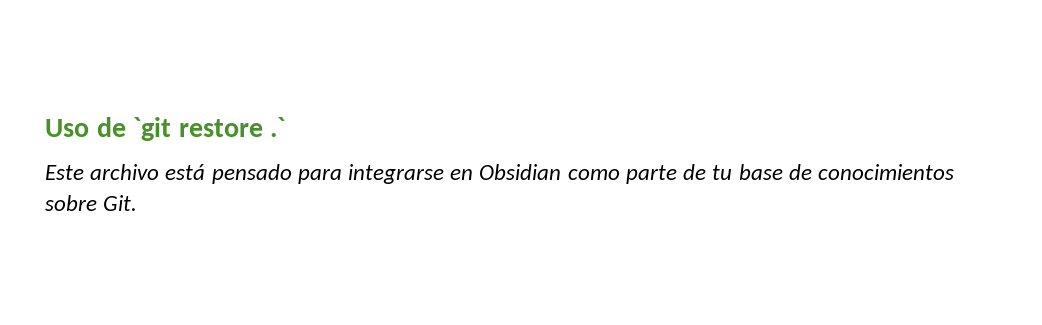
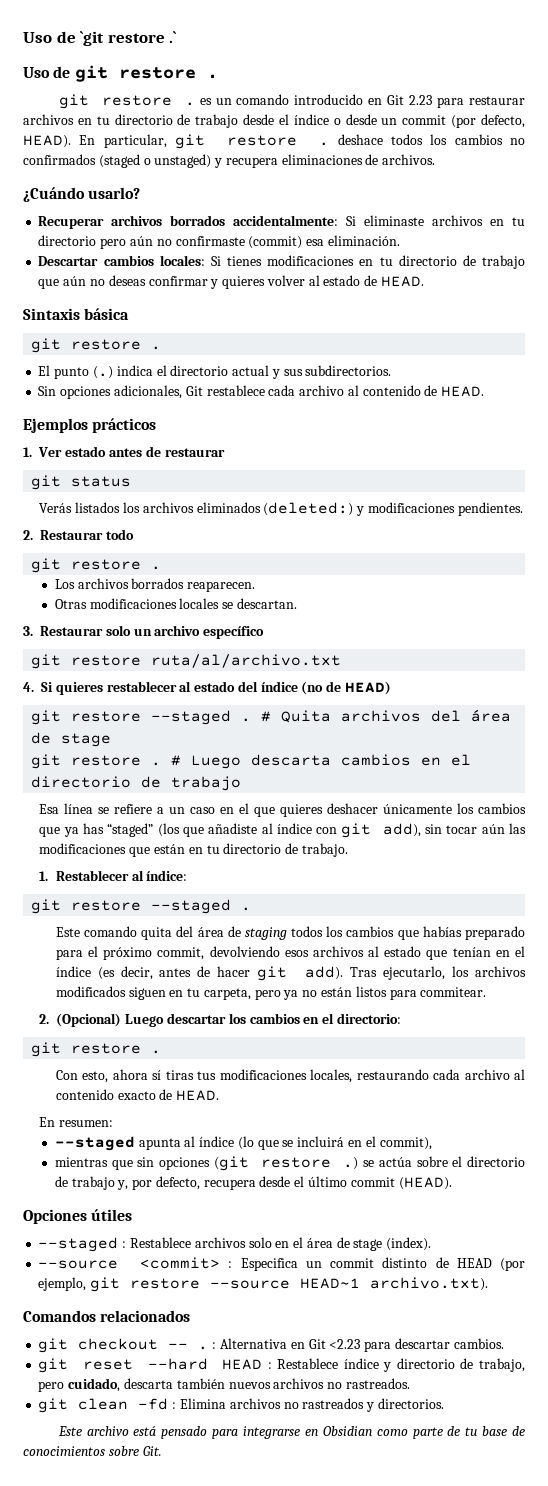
(286, 127) none -> [23,65,218,82] [58,94,525,109] [23,114,525,128] [23,134,525,149] [23,154,436,168] [23,187,141,202] [38,215,525,229] [38,235,400,249] [38,255,526,269] [38,275,424,289] [23,308,130,320] [31,338,162,353] [38,365,392,379] [38,385,485,399] [23,418,157,433] [23,446,225,457] [31,475,132,490] [39,502,523,516] [23,529,134,540] [31,558,162,573] [54,578,256,592] [54,598,297,609] [23,625,265,639] [31,654,342,669] [23,681,392,695] [31,709,512,725] [31,732,112,747] [31,754,472,769] [31,776,242,791] [39,803,526,817] [39,823,526,838] [39,843,348,857] [39,870,188,881] [31,899,252,914] [55,926,525,940] [55,946,525,960] [55,966,526,981] [55,986,487,1000] [39,1013,401,1027] [31,1042,162,1057] [55,1069,525,1083] [55,1089,220,1101] [39,1117,114,1127] [54,1136,432,1151] [54,1156,525,1171] [54,1176,452,1190] [23,1209,133,1224] [38,1237,432,1252] [38,1257,526,1271] [38,1277,489,1292] [23,1310,191,1322] [38,1338,504,1353] [38,1358,525,1373] [38,1378,410,1392] [38,1398,444,1413] // Uso de git restore . // git restore . es un comando introducido en Git 2.23 para restaurar archivos en tu directorio de trabajo desde el índice o desde un commit (por defecto, HEAD). En particular, git restore . deshace todos los cambios no confirmados (staged o unstaged) y recupera eliminaciones de archivos. // ¿Cuándo usarlo? // Recuperar archivos borrados accidentalmente: Si eliminaste archivos en tu directorio pero aún no confirmaste (commit) esa eliminación. // Descartar cambios locales: Si tienes modificaciones en tu directorio de trabajo que aún no deseas confirmar y quieres volver al estado de HEAD. // Sintaxis básica // git restore . // El punto (.) indica el directorio actual y sus subdirectorios. // Sin opciones adicionales, Git restablece cada archivo al contenido de HEAD. // Ejemplos prácticos // 1. Ver estado antes de restaurar // git status // Verás listados los archivos eliminados (deleted:) y modificaciones pendientes. // 2. Restaurar todo // git restore . // Los archivos borrados reaparecen. // Otras modificaciones locales se descartan. // 3. Restaurar solo un archivo específico // git restore ruta/al/archivo.txt // 4. Si quieres restablecer al estado del índice (no de HEAD) // git restore --staged . # Quita archivos del área de stage // git restore . # Luego descarta cambios en el directorio de trabajo // Esa línea se refiere a un caso en el que quieres deshacer únicamente los cambios que ya has “staged” (los que añadiste al índice con git add), sin tocar aún las modificaciones que están en tu directorio de trabajo. // 1. Restablecer al índice: // git restore --staged . // Este comando quita del área de staging todos los cambios que habías preparado para el próximo commit, devolviendo esos archivos al estado que tenían en el índice (es decir, antes de hacer git add). Tras ejecutarlo, los archivos modificados siguen en tu carpeta, pero ya no están listos para commitear. // 2. (Opcional) Luego descartar los cambios en el directorio: // git restore . // Con esto, ahora sí tiras tus modificaciones locales, restaurando cada archivo al contenido exacto de HEAD. // En resumen: // --staged apunta al índice (lo que se incluirá en el commit), // mientras que sin opciones (git restore .) se actúa sobre el directorio de trabajo y, por defecto, recupera desde el último commit (HEAD). // Opciones útiles // --staged : Restablece archivos solo en el área de stage (index). // --source <commit> : Especifica un commit distinto de HEAD (por ejemplo, git restore --source HEAD~1 archivo.txt). // Comandos relacionados // git checkout -- . : Alternativa en Git <2.23 para descartar cambios. // git reset --hard HEAD : Restablece índice y directorio de trabajo, pero cuidado, descarta también nuevos archivos no rastreados. // git clean -fd : Elimina archivos no rastreados y directorios.

